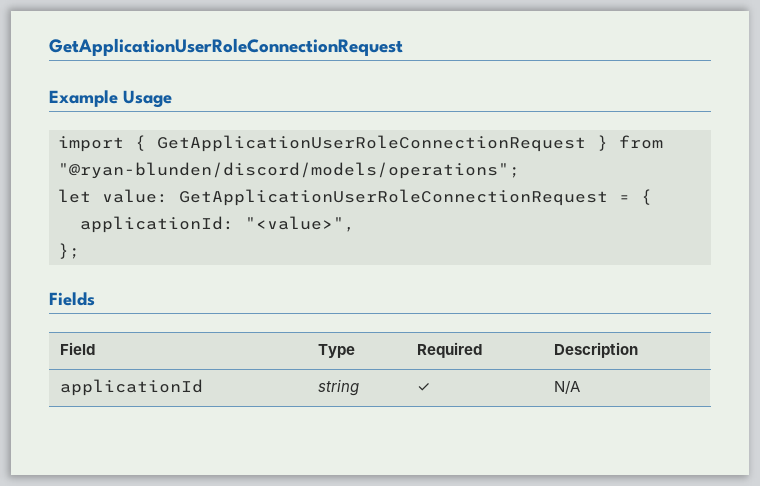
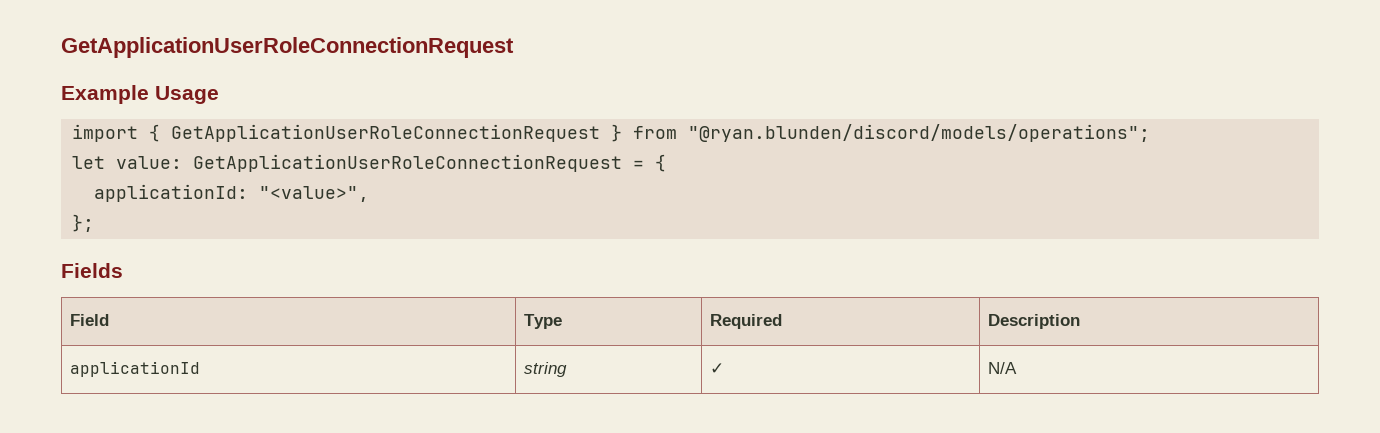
[58,162,520,179] "@ryan-blunden/discord/models/operations"; -> [688,124,1151,142] "@ryan.blunden/discord/models/operations";

